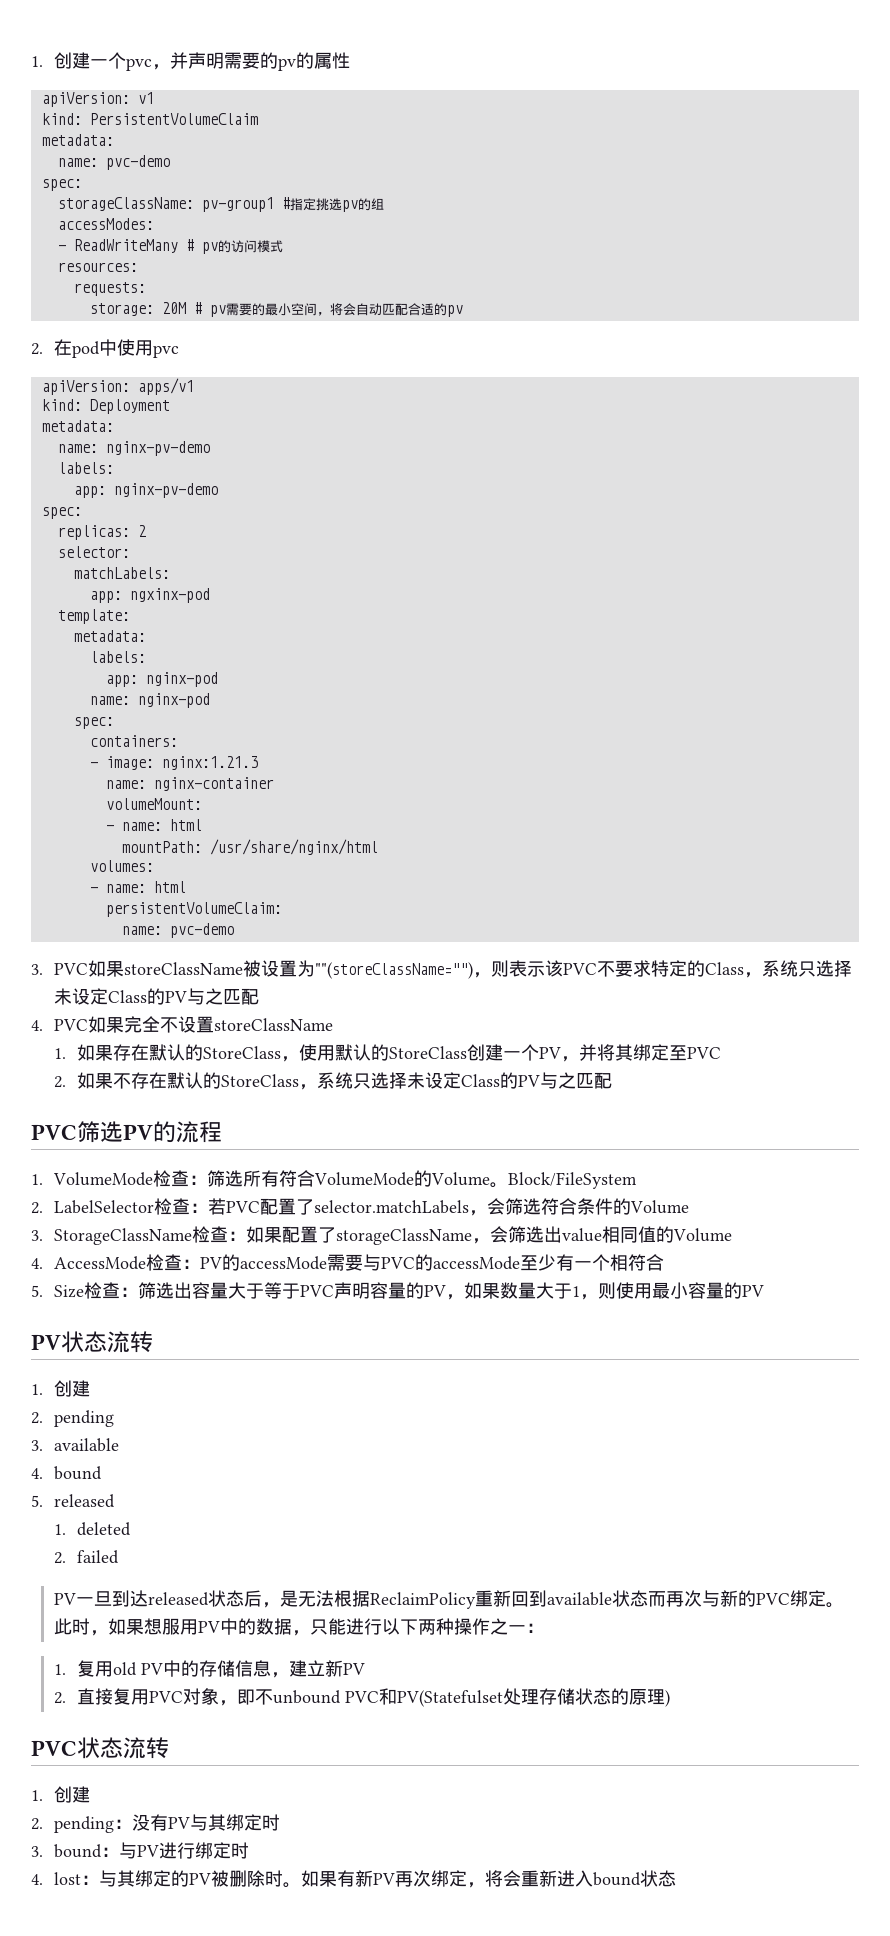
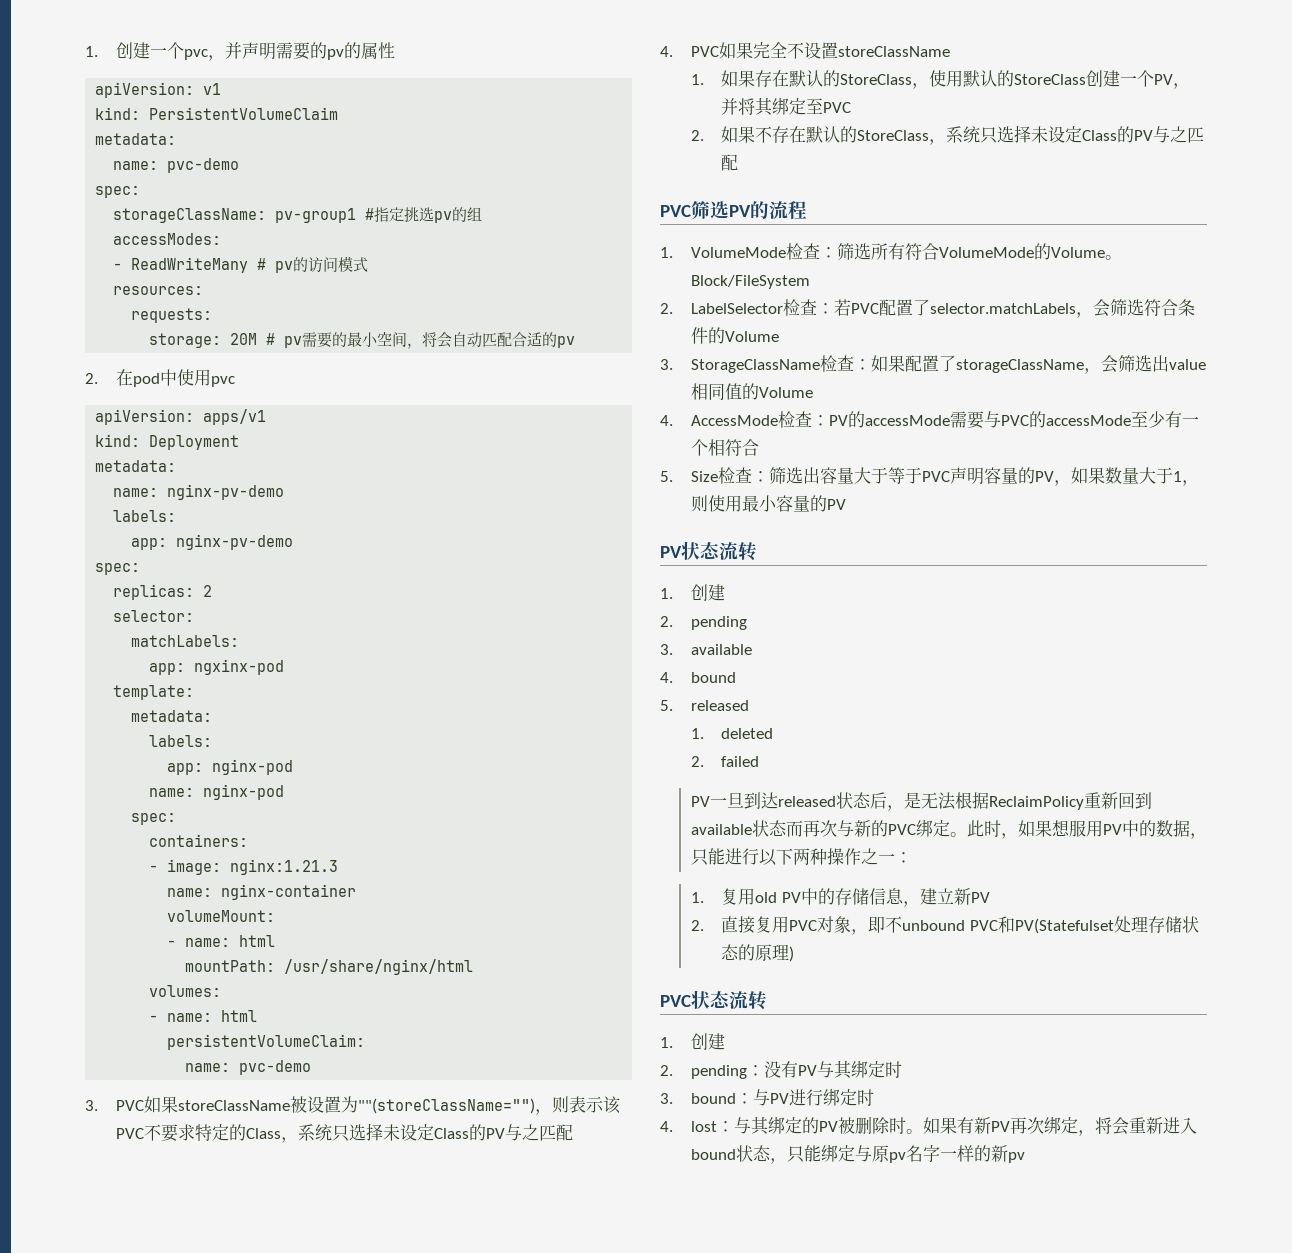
(676, 1878) none -> [769,1144,1025,1164] ，只能绑定与原pv名字一样的新pv

